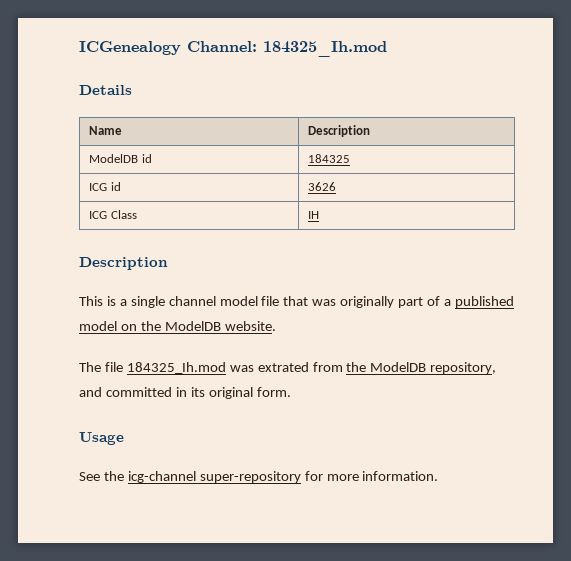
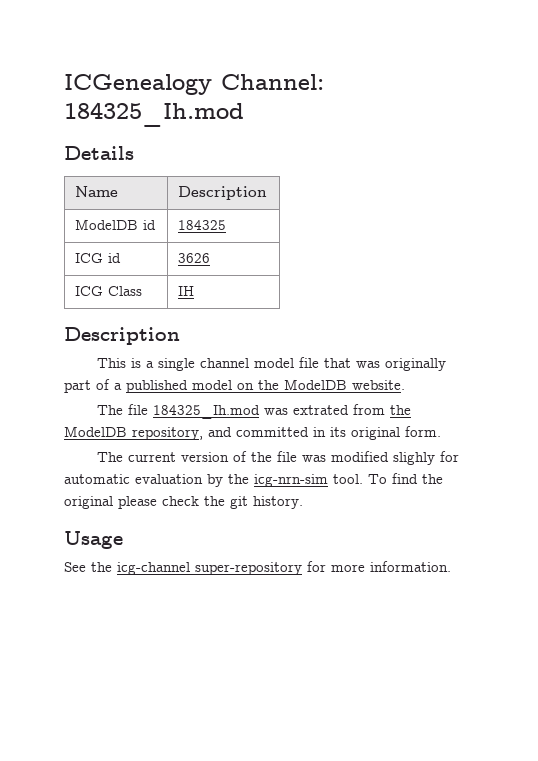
(291, 392) none -> [96,451,459,465] [64,473,443,487] [64,496,303,509] // The current version of the file was modified slighly for automatic evaluation by the icg-nrn-sim tool. To find the original please check the git history.

